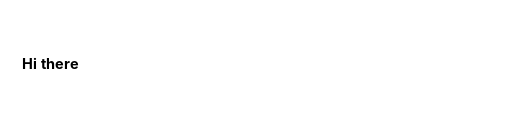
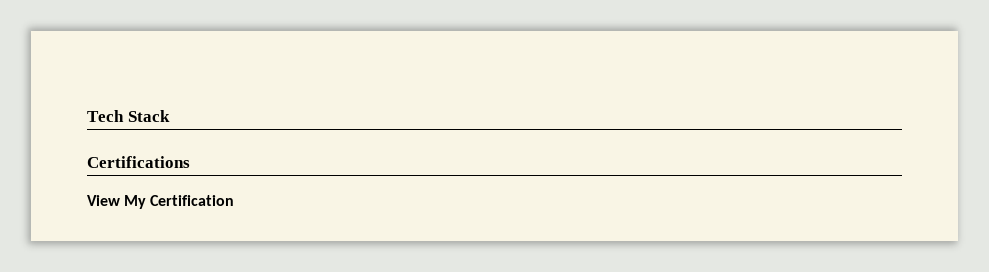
[22,57,79,69] Hi there -> [87,110,170,122] [87,156,190,168] [87,195,235,209] Tech Stack // Certifications // View My Certification

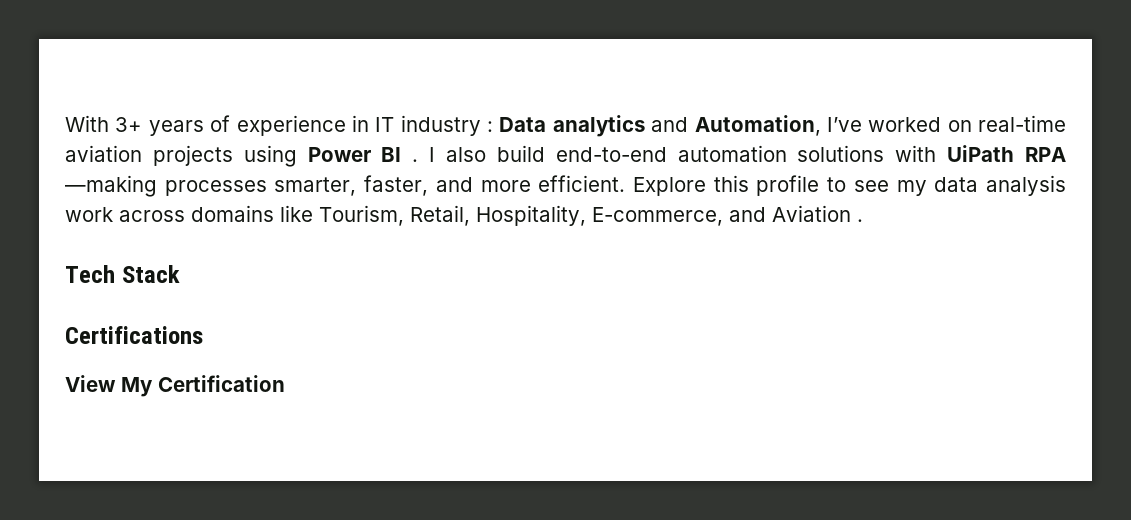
(87, 116) none -> [65,115,1066,137] [65,145,1066,167] [65,175,1066,197] [65,205,863,226] With 3+ years of experience in IT industry : Data analytics and Automation, I’ve worked on real-time aviation projects using Power BI . I also build end-to-end automation solutions with UiPath RPA —making processes smarter, faster, and more efficient. Explore this profile to see my data analysis work across domains like Tourism, Retail, Hospitality, E-commerce, and Aviation . //

